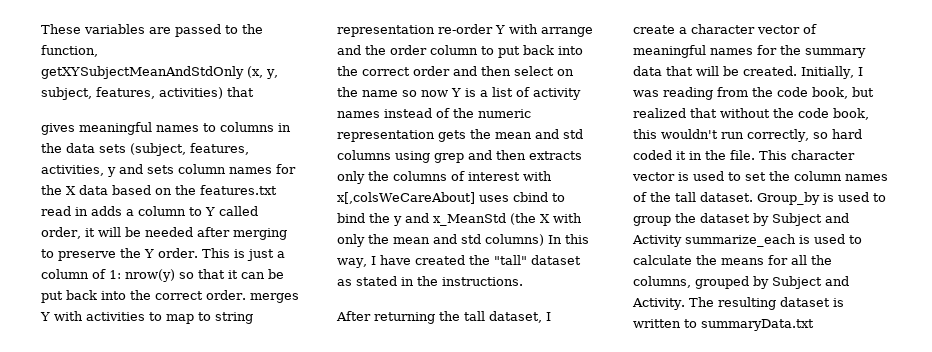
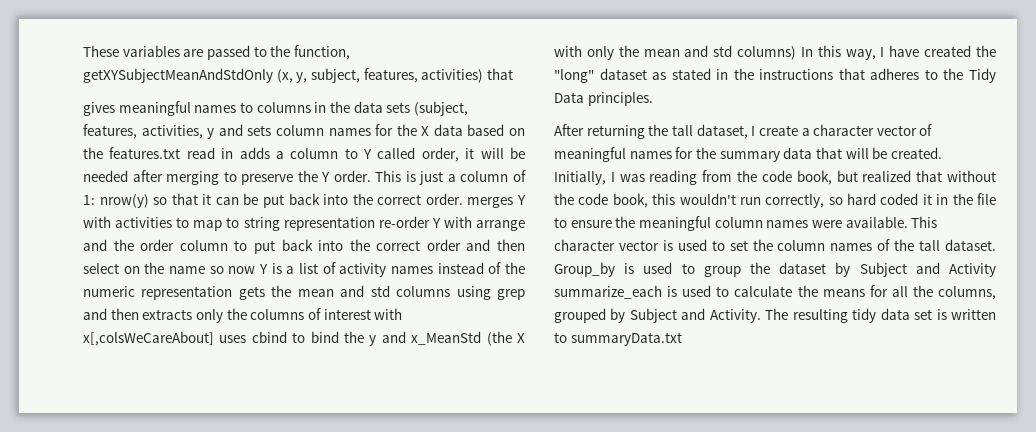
[493,255,527,265] "tall" -> [554,69,594,83] "long"
[442,277,523,286] instructions. -> [759,68,996,83] [554,92,653,106] instructions that adheres to the Tidy Data principles.
[730,150,755,160] file. -> [976,193,996,205] [554,216,908,231] file to ensure the meaningful column names were available.
[779,297,830,307] dataset -> [852,308,933,323] tidy data set

